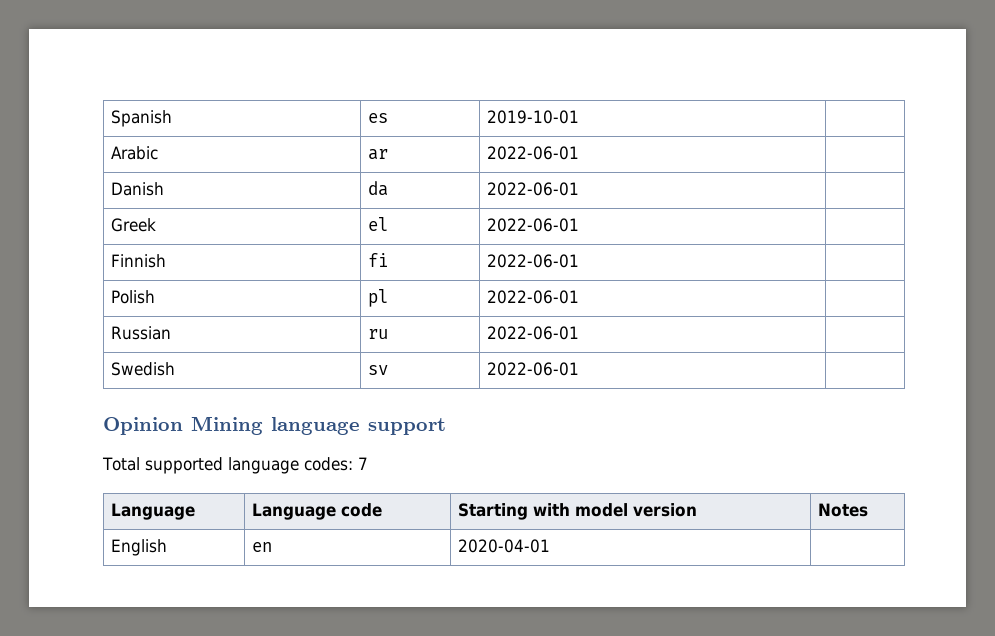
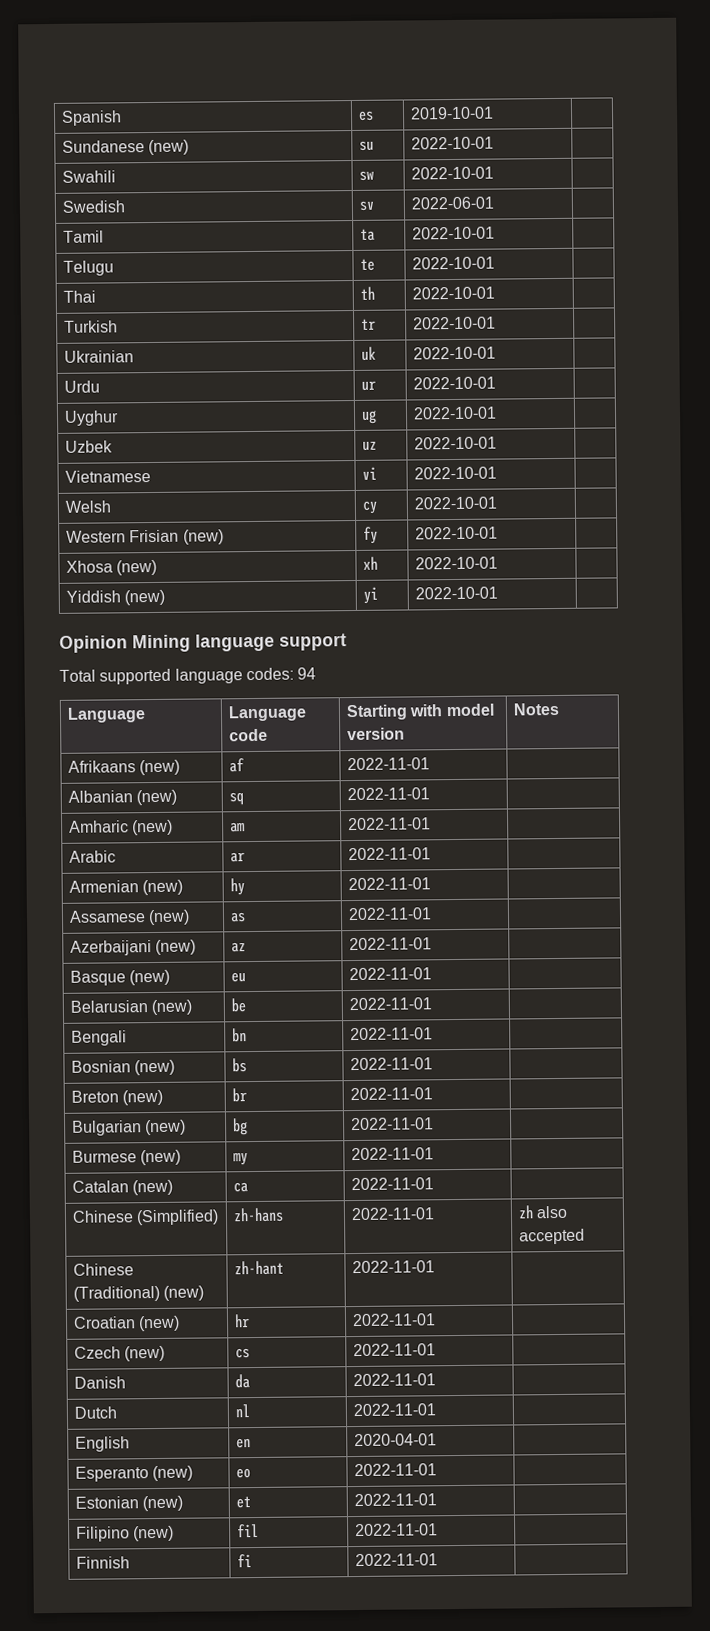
[111,146,159,160] [368,149,389,160] [487,146,580,160] [111,182,165,196] [368,181,389,196] [487,182,580,196] [111,218,157,232] [368,217,389,231] [487,218,580,232] [111,254,167,268] [368,253,389,267] [487,254,580,268] [111,290,156,304] [368,289,389,307] [487,290,580,304] [111,326,172,340] [368,329,389,339] [487,326,580,340] [111,362,176,376] [368,365,389,375] [487,362,580,376] Arabic | ar | 2022-06-01 | // Danish | da | 2022-06-01 | // Greek | el | 2022-06-01 | // Finnish | fi | 2022-06-01 | // Polish | pl | 2022-06-01 | // Russian | ru | 2022-06-01 | // Swedish | sv | 2022-06-01 -> [62,139,190,156] [359,140,375,151] [411,136,495,150] [62,170,117,183] [359,170,375,181] [411,166,495,180] [62,200,126,213] [359,200,375,211] [411,196,495,210] [63,230,105,243] [360,228,376,241] [412,226,496,240] [63,260,115,276] [360,258,376,271] [412,256,496,270] [63,290,97,303] [360,286,376,300] [412,286,496,300] [64,320,119,333] [361,318,377,330] [413,316,497,330] [64,350,135,363] [361,346,377,361] [413,346,497,360] [64,380,101,393] [361,380,377,391] [413,376,497,390] [64,410,120,426] [361,410,378,424] [413,406,498,420] [65,440,114,453] [362,441,378,451] [414,436,498,450] [65,470,152,483] [362,466,378,480] [414,466,498,480] [65,500,112,513] [362,500,378,514] [414,496,498,510] [66,529,224,545] [363,526,379,544] [415,526,499,540] [66,559,158,576] [363,556,379,570] [415,556,499,570] [66,589,166,606] [363,586,379,604] [415,586,499,600] Sundanese (new) | su | 2022-10-01 | // Swahili | sw | 2022-10-01 | // Swedish | sv | 2022-06-01 | // Tamil | ta | 2022-10-01 | // Telugu | te | 2022-10-01 | // Thai | th | 2022-10-01 | // Turkish | tr | 2022-10-01 | // Ukrainian | uk | 2022-10-01 | // Urdu | ur | 2022-10-01 | // Uyghur | ug | 2022-10-01 | // Uzbek | uz | 2022-10-01 | // Vietnamese | vi | 2022-10-01 | // Welsh | cy | 2022-10-01 | // Western Frisian (new) | fy | 2022-10-01 | // Xhosa (new) | xh | 2022-10-01 | // Yiddish (new) | yi | 2022-10-01
[357,457,368,470] 7 -> [297,667,317,680] 94
[111,539,168,556] [252,542,273,552] [458,539,551,553] English | en | 2020-04-01 -> [68,759,181,776] [229,758,246,773] [347,757,431,771] [68,789,178,806] [229,792,245,806] [347,787,431,801] [69,819,174,836] [230,822,246,833] [348,817,432,831] [69,850,117,863] [230,852,246,863] [348,847,432,861] [69,879,184,896] [230,878,246,896] [348,877,432,891] [69,909,191,926] [230,912,247,923] [348,907,433,921] [70,939,197,956] [231,942,247,953] [349,937,433,951] [70,969,171,986] [231,972,247,983] [349,967,433,981] [70,999,193,1016] [231,998,247,1013] [349,997,433,1011] [71,1030,128,1046] [232,1028,248,1043] [350,1027,434,1041] [71,1059,176,1076] [232,1058,248,1073] [350,1057,434,1071] [71,1089,164,1106] [232,1088,248,1103] [350,1087,434,1101] [72,1119,187,1136] [233,1118,249,1136] [351,1117,435,1131] [72,1149,182,1166] [233,1152,249,1166] [351,1147,435,1161] [72,1179,174,1196] [233,1182,249,1193] [351,1177,435,1191] [72,1209,220,1226] [233,1207,285,1223] [351,1207,436,1221] [518,1205,569,1219] [519,1228,586,1245] [73,1263,135,1276] [73,1285,205,1302] [234,1260,285,1276] [352,1260,436,1274] [73,1315,181,1332] [234,1314,251,1328] [352,1313,437,1327] [74,1345,166,1362] [235,1348,251,1359] [353,1343,437,1357] [74,1376,127,1389] [235,1374,251,1389] [353,1373,437,1387] [74,1406,118,1419] [235,1404,251,1418] [353,1403,437,1417] [75,1436,131,1452] [236,1438,252,1449] [354,1433,438,1447] [75,1465,194,1482] [236,1468,252,1479] [354,1463,438,1477] [75,1495,184,1512] [236,1496,252,1509] [354,1493,438,1507] [76,1525,175,1542] [237,1523,260,1538] [355,1523,439,1537] [76,1556,131,1569] [237,1554,253,1568] [355,1553,439,1567] Afrikaans (new) | af | 2022-11-01 | // Albanian (new) | sq | 2022-11-01 | // Amharic (new) | am | 2022-11-01 | // Arabic | ar | 2022-11-01 | // Armenian (new) | hy | 2022-11-01 | // Assamese (new) | as | 2022-11-01 | // Azerbaijani (new) | az | 2022-11-01 | // Basque (new) | eu | 2022-11-01 | // Belarusian (new) | be | 2022-11-01 | // Bengali | bn | 2022-11-01 | // Bosnian (new) | bs | 2022-11-01 | // Breton (new) | br | 2022-11-01 | // Bulgarian (new) | bg | 2022-11-01 | // Burmese (new) | my | 2022-11-01 | // Catalan (new) | ca | 2022-11-01 | // Chinese (Simplified) | zh-hans | 2022-11-01 | zh also accepted // Chinese (Traditional) (new) | zh-hant | 2022-11-01 | // Croatian (new) | hr | 2022-11-01 | // Czech (new) | cs | 2022-11-01 | // Danish | da | 2022-11-01 | // Dutch | nl | 2022-11-01 | // English | en | 2020-04-01 | // Esperanto (new) | eo | 2022-11-01 | // Estonian (new) | et | 2022-11-01 | // Filipino (new) | fil | 2022-11-01 | // Finnish | fi | 2022-11-01

